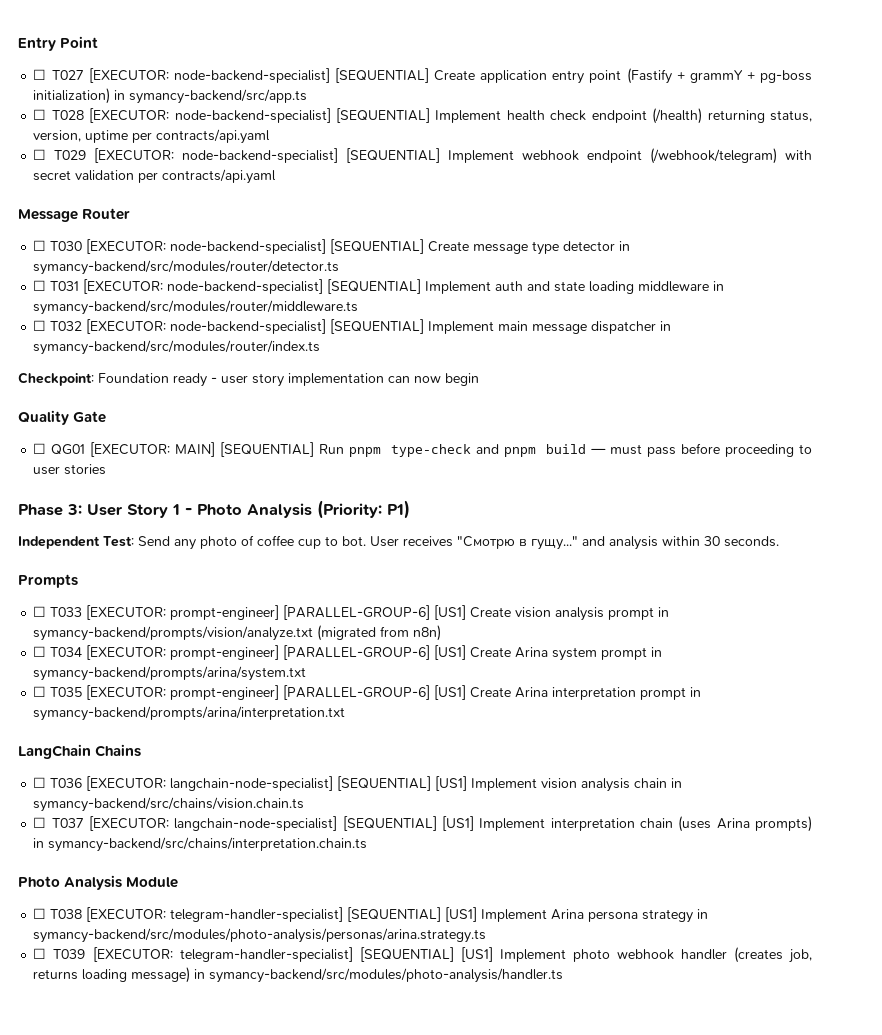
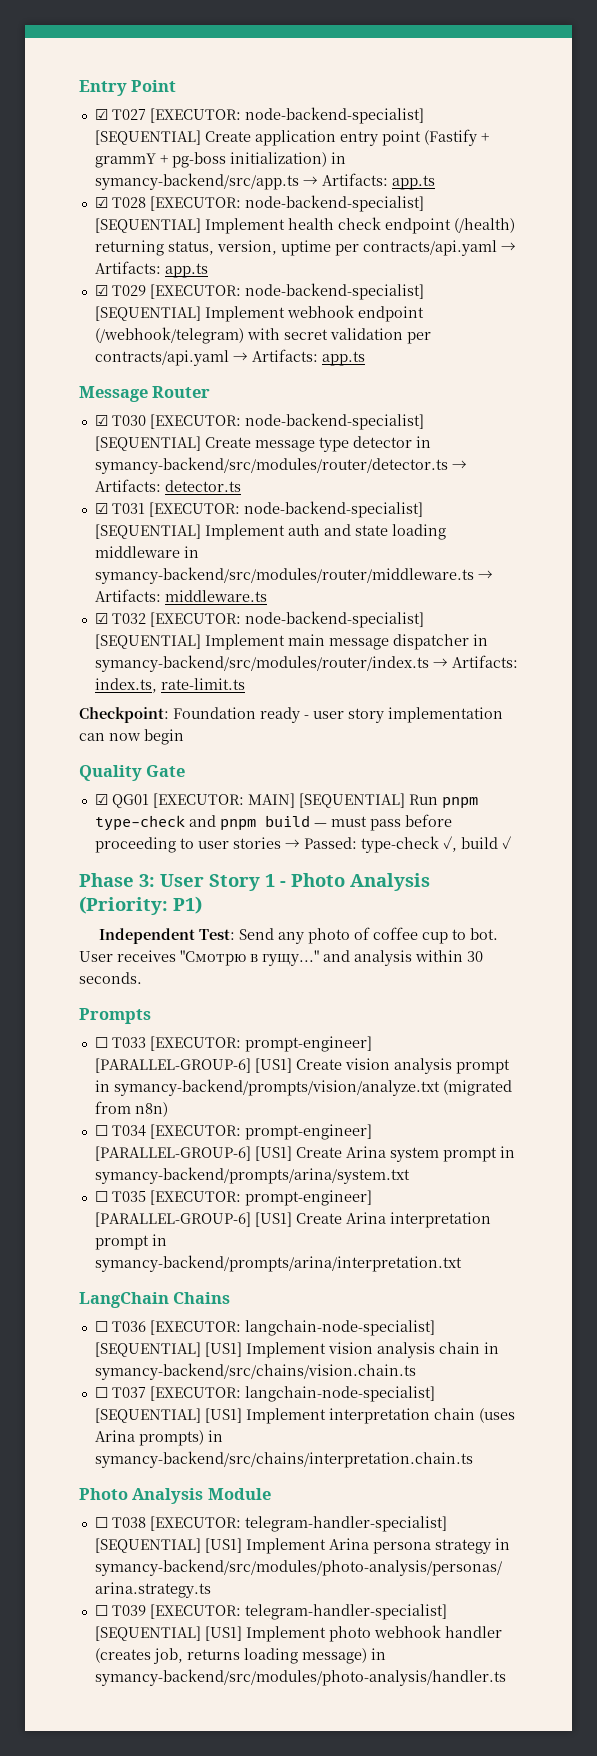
[33,69,47,80] ☐ -> [94,109,108,120] ☑
[33,109,47,120] // ☐ -> [302,173,435,190] [94,197,108,208] → Artifacts: app.ts // ☑
[33,149,47,160] // ☐ -> [500,242,516,252] [94,261,208,278] [94,285,108,296] → Artifacts: app.ts // ☑
(277, 176) none -> [232,349,365,366] → Artifacts: app.ts
[33,240,47,251] ☐ -> [94,415,108,426] ☑
[33,280,47,291] // ☐ -> [451,460,467,470] [94,479,241,492] [94,503,108,514] → Artifacts: detector.ts // ☑
[33,320,47,331] // ☐ -> [477,570,493,580] [94,589,267,602] [94,613,108,624] → Artifacts: middleware.ts // ☑
(321, 347) none -> [432,655,518,668] [94,678,245,693] → Artifacts: index.ts, rate-limit.ts
[33,443,47,454] ☐ -> [94,794,108,805] ☑
(107, 469) none -> [284,836,511,853] → Passed: type-check ✓, build ✓

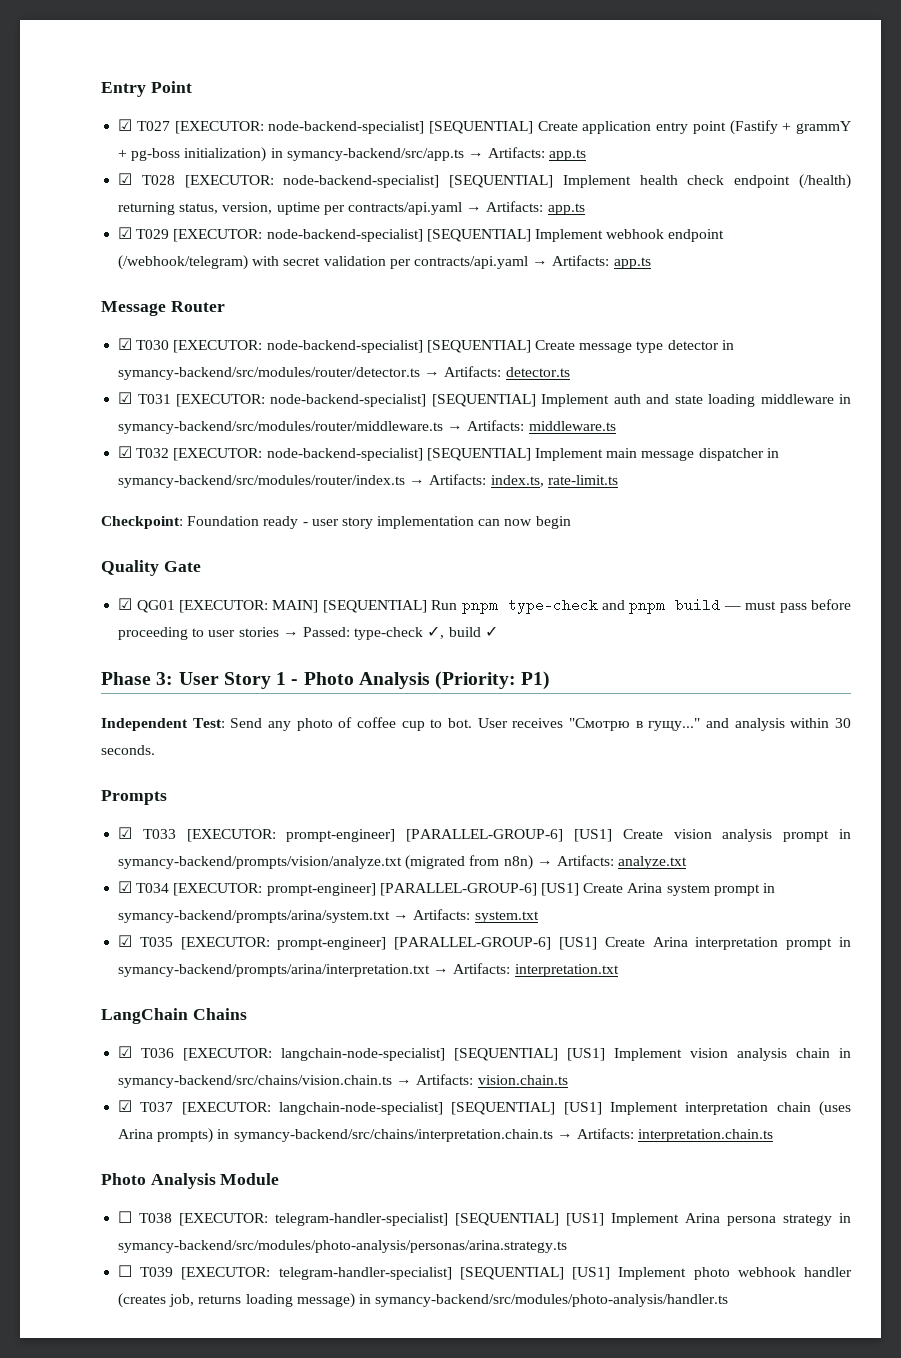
[94,1037,108,1048] ☐ -> [118,827,133,839] ☑
[94,1125,108,1136] // ☐ -> [536,855,688,869] [118,881,133,893] → Artifacts: analyze.txt // ☑
[94,1191,108,1202] // ☐ -> [393,909,539,923] [118,935,133,947] → Artifacts: system.txt // ☑
(462, 1263) none -> [433,963,619,977] → Artifacts: interpretation.txt
[94,1321,108,1332] ☐ -> [118,1046,133,1058] ☑
[94,1387,108,1398] // ☐ -> [396,1074,568,1085] [118,1100,133,1112] → Artifacts: vision.chain.ts // ☑
(473, 1459) none -> [556,1128,774,1142] → Artifacts: interpretation.chain.ts

